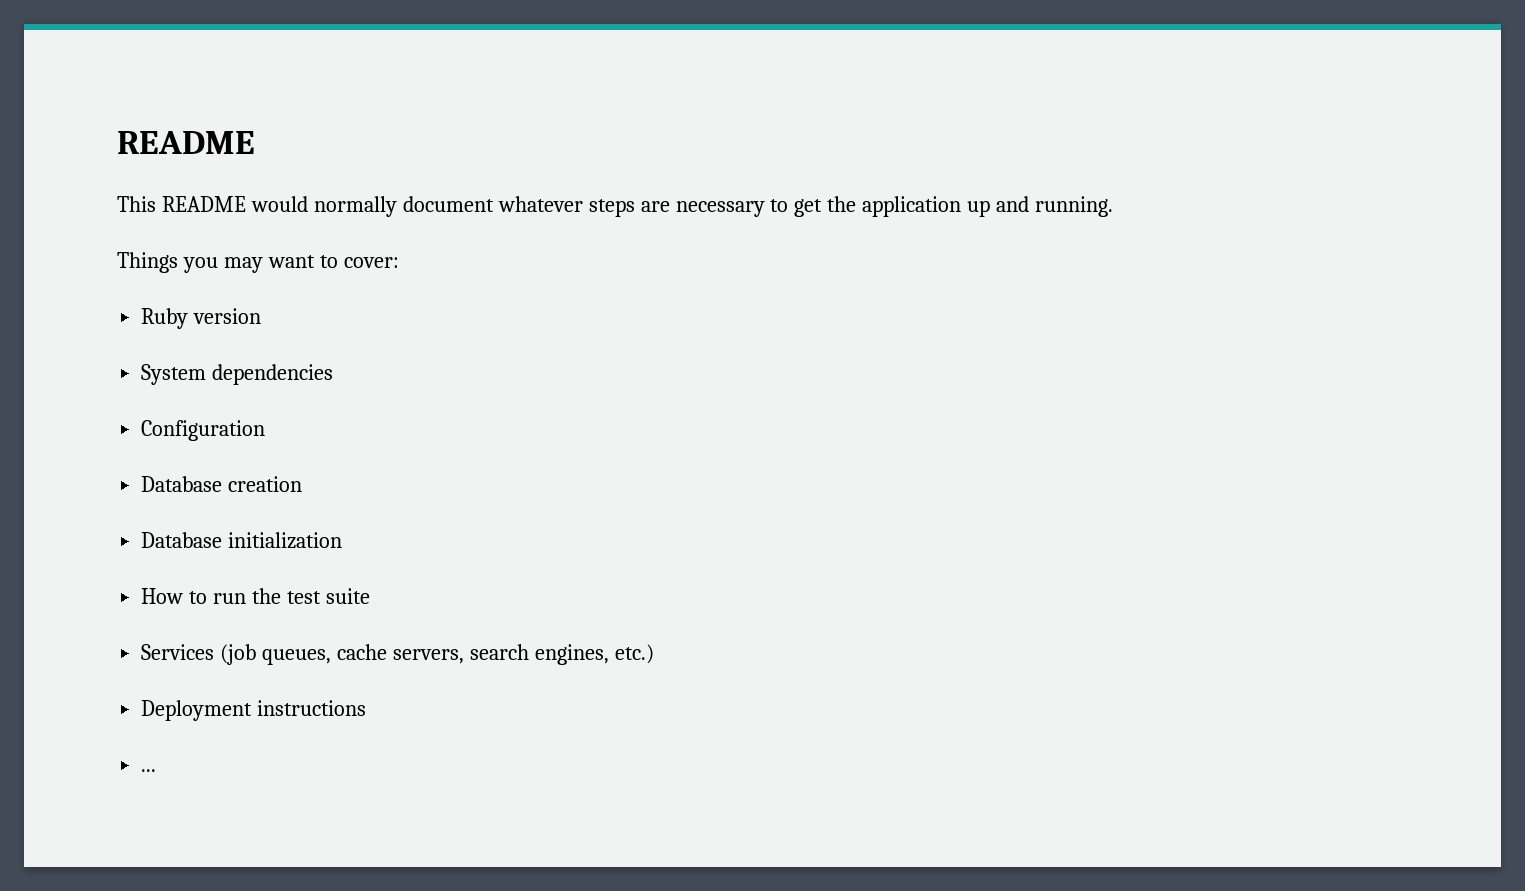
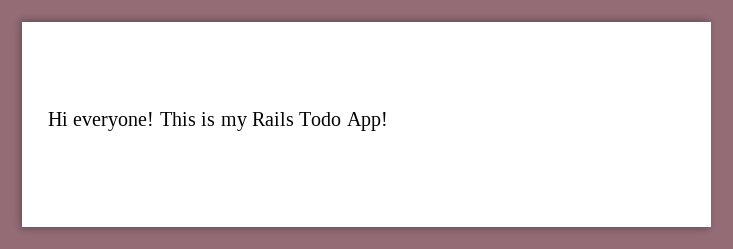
[117,131,255,154] [117,196,1114,217] [117,252,399,273] [141,308,262,329] [141,364,334,385] [141,420,266,441] [141,476,303,492] [141,532,343,549] [141,588,370,604] [141,644,654,665] [141,700,367,721] [141,769,157,772] README // This README would normally document whatever steps are necessary to get the application up and running. // Things you may want to cover: // Ruby version // System dependencies // Configuration // Database creation // Database initialization // How to run the test suite // Services (job queues, cache servers, search engines, etc.) // Deployment instructions // ... -> [48,112,388,131] Hi everyone! This is my Rails Todo App!

